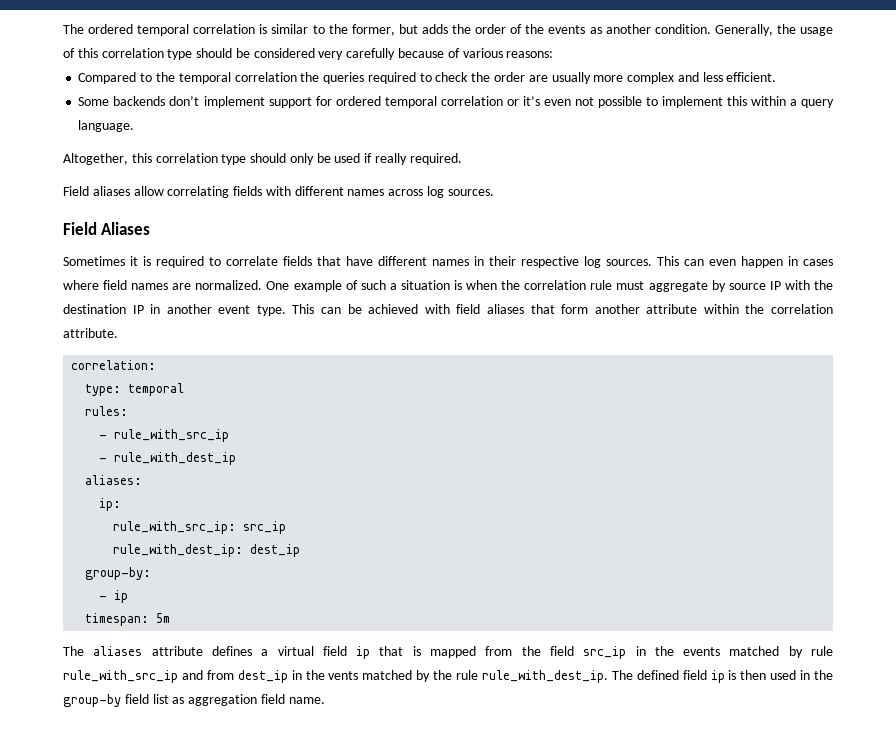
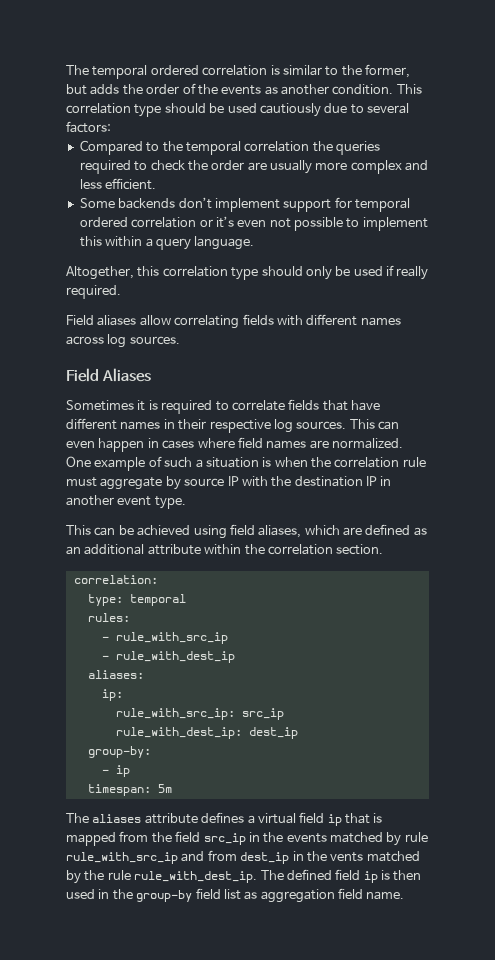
[63,24,190,36] The ordered temporal -> [66,65,199,79] The temporal ordered
[714,24,833,36] [63,48,554,60] Generally, the usage of this correlation type should be considered very carefully because of various reasons: -> [396,84,422,94] [66,103,409,117] [66,121,111,133] This correlation type should be used cautiously due to several factors:
[335,96,437,108] ordered temporal -> [355,198,410,212] [79,217,128,227] temporal ordered
(286, 310) none -> (186, 502) //
[424,304,640,314] with field aliases that form another -> [193,524,427,539] [66,544,145,555] using field aliases, which are defined as an additional
[63,328,118,338] attribute. -> [336,544,384,555] section.

